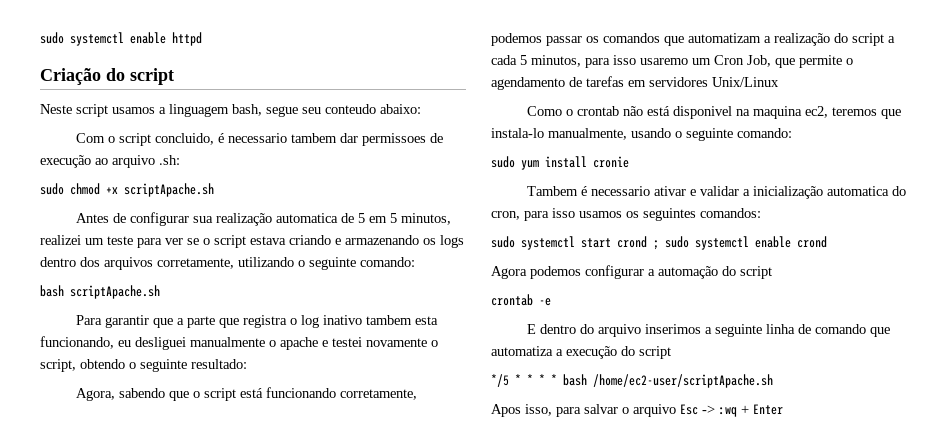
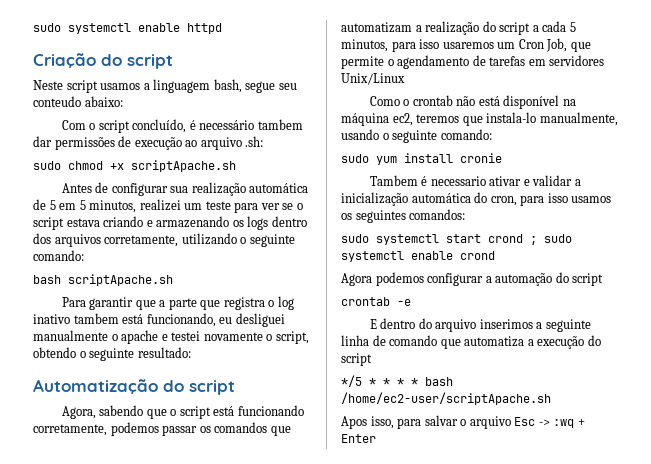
[155,133,288,145] concluido, é necessario -> [132,119,255,133] concluído, é necessário
[362,133,427,146] permissoes -> [54,137,115,150] permissões
[276,213,339,223] automatica -> [249,183,309,193] automática
[415,316,439,325] esta -> [122,314,144,324] está
(247, 364) none -> [33,379,235,395] // Automatização do script
[640,58,688,65] usaremo -> [442,42,494,49] usaremos
[673,106,803,119] disponivel na maquina -> [503,95,576,109] [341,113,389,126] disponível na máquina
[827,186,890,196] automatica -> [411,193,471,203] automática

